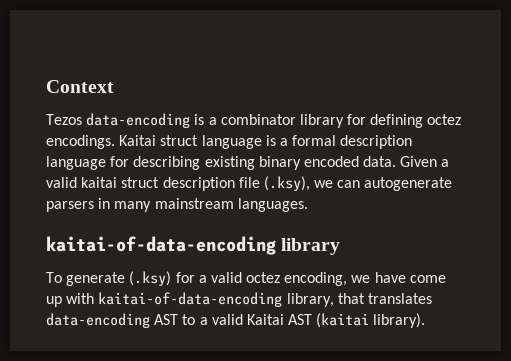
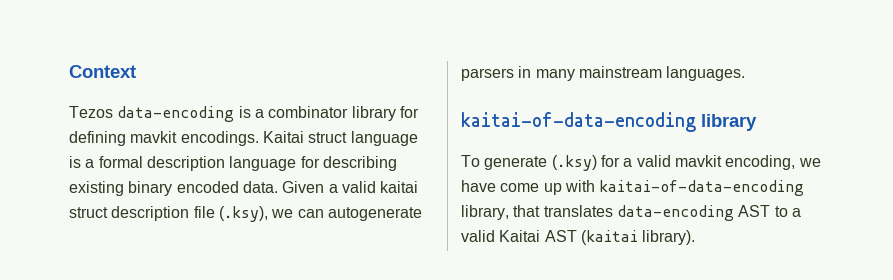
[427,114,462,125] octez -> [130,131,178,143] mavkit
[246,272,281,283] octez -> [674,155,722,167] mavkit

